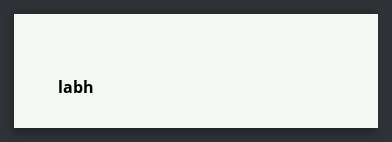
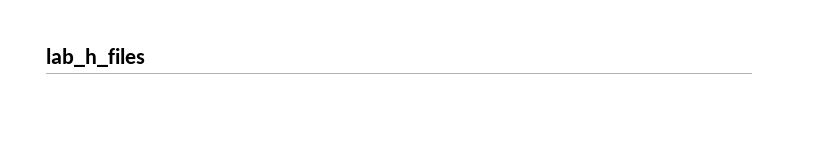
[58,80,94,93] labh -> [46,48,145,67] lab_h_files

